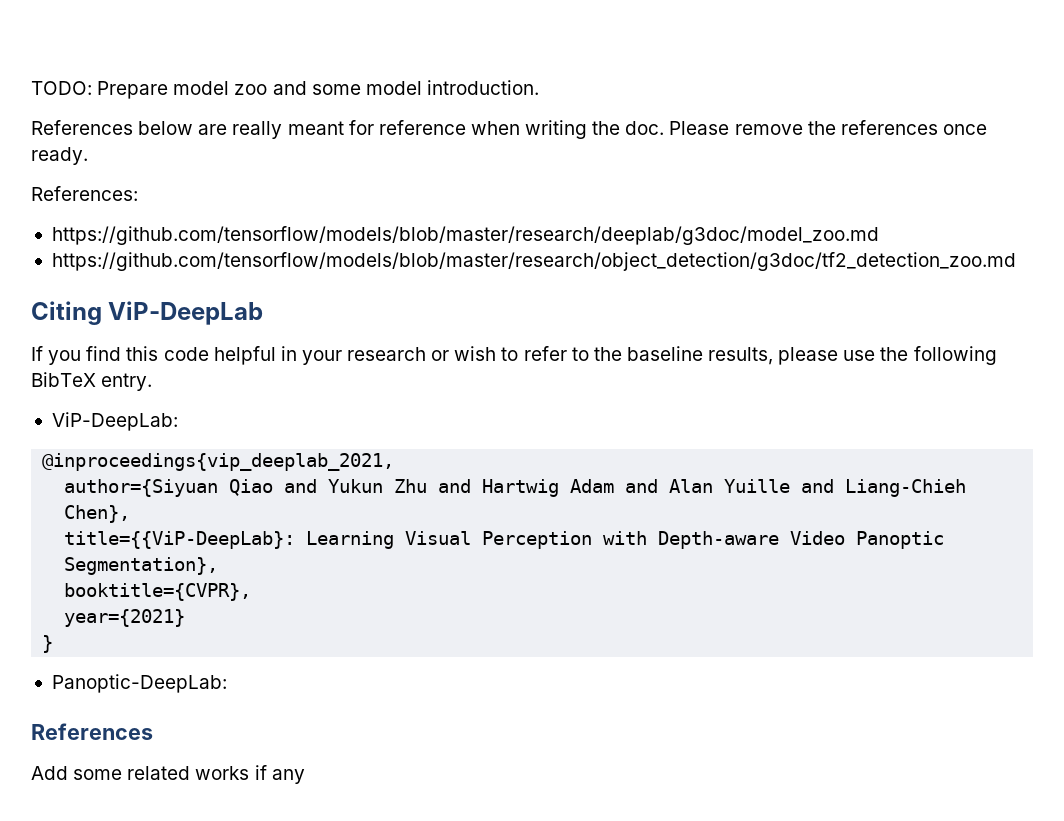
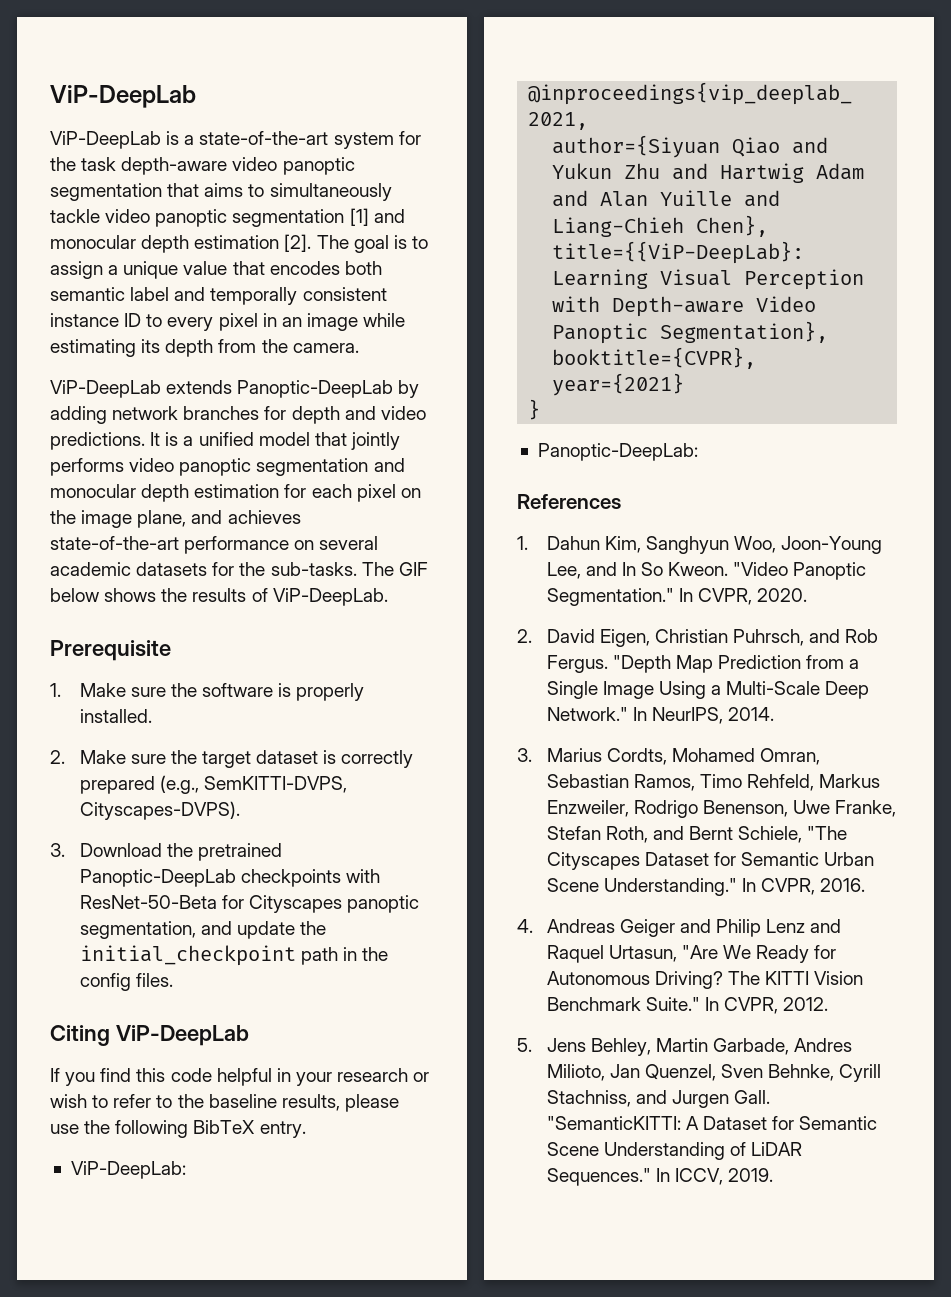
[31,80,539,99] [31,120,987,139] [31,147,88,165] [31,186,138,201] [51,226,879,245] [51,252,1016,271] TODO: Prepare model zoo and some model introduction. // References below are really meant for reference when writing the doc. Please remove the references once ready. // References: // https://github.com/tensorflow/models/blob/master/research/deeplab/g3doc/model_zoo.md // https://github.com/tensorflow/models/blob/master/research/object_detection/g3doc/tf2_detection_zoo.md -> [50,85,196,108] [50,131,421,149] [50,157,355,175] [50,183,392,201] [50,208,405,227] [50,234,428,253] [50,261,382,279] [50,287,387,305] [50,313,406,331] [50,339,359,357] [50,380,420,398] [50,406,426,424] [50,432,400,450] [50,458,405,476] [50,484,421,502] [50,510,301,528] [50,536,379,554] [50,562,428,576] [50,588,388,606] [50,640,171,661] [50,683,365,701] [79,709,152,723] [50,750,414,768] [79,775,347,794] [79,801,240,820] [50,843,282,861] [79,869,380,887] [79,895,419,913] [79,921,326,939] [79,945,388,966] [79,973,173,991] ViP-DeepLab // ViP-DeepLab is a state-of-the-art system for the task depth-aware video panoptic segmentation that aims to simultaneously tackle video panoptic segmentation [1] and monocular depth estimation [2]. The goal is to assign a unique value that encodes both semantic label and temporally consistent instance ID to every pixel in an image while estimating its depth from the camera. // ViP-DeepLab extends Panoptic-DeepLab by adding network branches for depth and video predictions. It is a unified model that jointly performs video panoptic segmentation and monocular depth estimation for each pixel on the image plane, and achieves state-of-the-art performance on several academic datasets for the sub-tasks. The GIF below shows the results of ViP-DeepLab. // Prerequisite // 1. Make sure the software is properly installed. // 2. Make sure the target dataset is correctly prepared (e.g., SemKITTI-DVPS, Cityscapes-DVPS). // 3. Download the pretrained Panoptic-DeepLab checkpoints with ResNet-50-Beta for Cityscapes panoptic segmentation, and update the initial_checkpoint path in the config files.
[31,765,305,784] Add some related works if any -> [517,536,883,554] [546,562,867,580] [546,588,807,606] [517,629,879,647] [546,655,860,673] [546,681,870,699] [546,707,774,724] [517,748,820,765] [546,774,881,791] [546,800,897,818] [546,826,848,843] [546,852,875,870] [546,878,866,896] [517,919,842,937] [546,945,837,963] [546,971,864,989] [546,997,829,1014] [517,1038,853,1056] [546,1064,882,1082] [546,1090,770,1108] [546,1116,878,1130] [546,1142,802,1160] [546,1168,773,1186] 1. Dahun Kim, Sanghyun Woo, Joon-Young Lee, and In So Kweon. "Video Panoptic Segmentation." In CVPR, 2020. // 2. David Eigen, Christian Puhrsch, and Rob Fergus. "Depth Map Prediction from a Single Image Using a Multi-Scale Deep Network." In NeurIPS, 2014. // 3. Marius Cordts, Mohamed Omran, Sebastian Ramos, Timo Rehfeld, Markus Enzweiler, Rodrigo Benenson, Uwe Franke, Stefan Roth, and Bernt Schiele, "The Cityscapes Dataset for Semantic Urban Scene Understanding." In CVPR, 2016. // 4. Andreas Geiger and Philip Lenz and Raquel Urtasun, "Are We Ready for Autonomous Driving? The KITTI Vision Benchmark Suite." In CVPR, 2012. // 5. Jens Behley, Martin Garbade, Andres Milioto, Jan Quenzel, Sven Behnke, Cyrill Stachniss, and Jurgen Gall. "SemanticKITTI: A Dataset for Semantic Scene Understanding of LiDAR Sequences." In ICCV, 2019.

